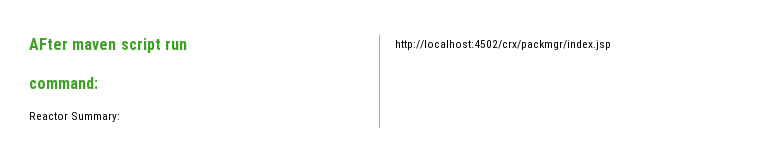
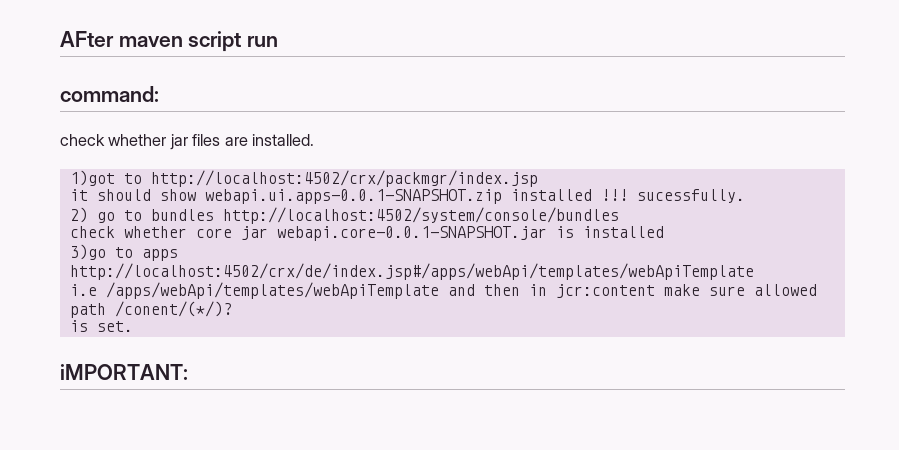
[29,112,121,122] [395,40,611,50] Reactor Summary: // http://localhost:4502/crx/packmgr/index.jsp -> [60,134,315,150] [69,170,538,187] [69,189,745,204] [69,207,619,224] [69,226,664,241] [69,244,178,261] [69,263,754,280] [69,282,817,299] [69,301,232,318] [69,320,133,332] [60,364,188,380] check whether jar files are installed. // 1)got to http://localhost:4502/crx/packmgr/index.jsp // it should show webapi.ui.apps-0.0.1-SNAPSHOT.zip installed !!! sucessfully. // 2) go to bundles http://localhost:4502/system/console/bundles // check whether core jar webapi.core-0.0.1-SNAPSHOT.jar is installed // 3)go to apps http://localhost:4502/crx/de/index.jsp#/apps/webApi/templates/webApiTemplate // i.e /apps/webApi/templates/webApiTemplate and then in jcr:content make sure allowed path /conent/(*/)? // is set. // iMPORTANT:

